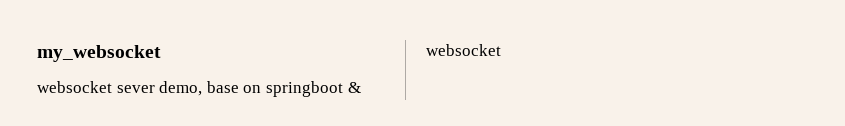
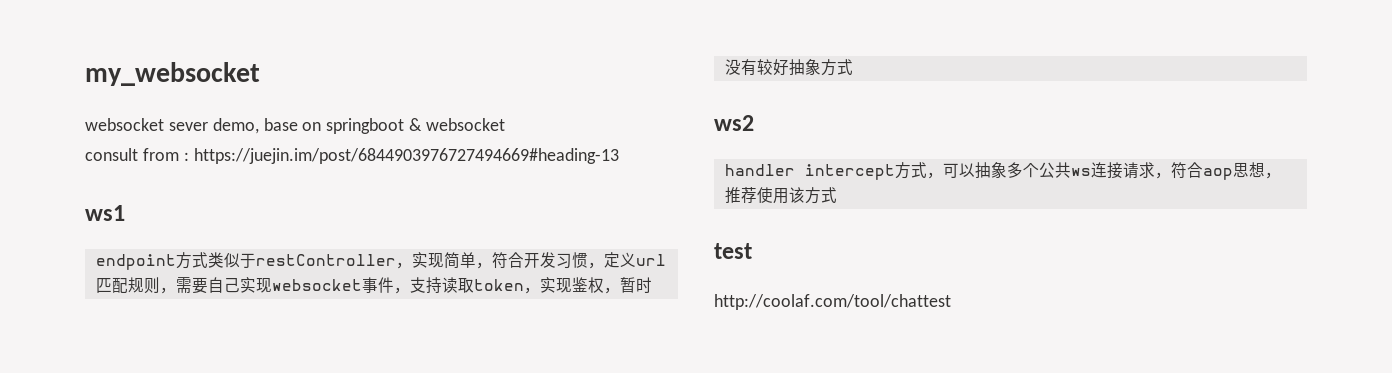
(501, 50) none -> [85,148,619,164] [85,205,125,221] [95,252,666,270] [95,277,652,294] [724,59,853,76] [714,115,754,131] [724,162,1281,180] [724,187,837,204] [714,243,752,259] [714,294,951,310] // consult from : https://juejin.im/post/6844903976727494669#heading-13 // ws1 // endpoint方式类似于restController，实现简单，符合开发习惯，定义url匹配规则，需要自己实现websocket事件，支持读取token，实现鉴权，暂时没有较好抽象方式 // ws2 // handler intercept方式，可以抽象多个公共ws连接请求，符合aop思想，推荐使用该方式 // test // http://coolaf.com/tool/chattest

